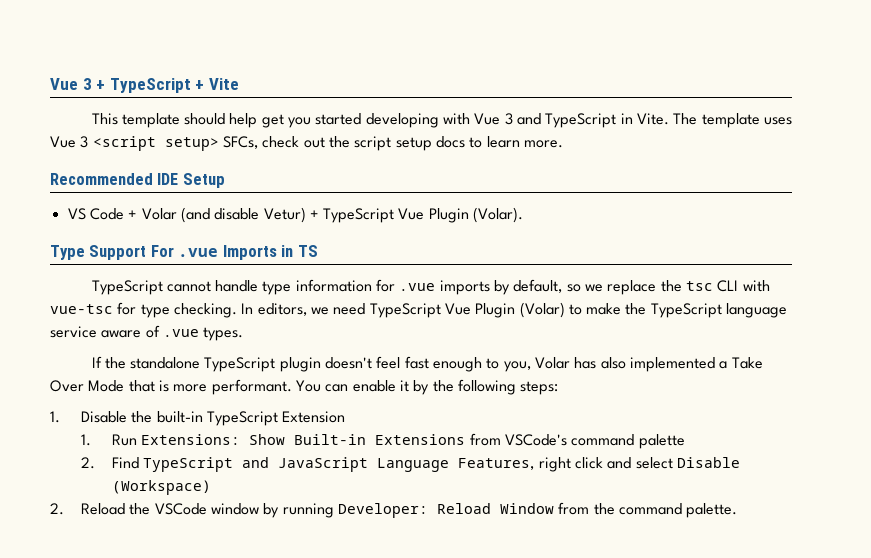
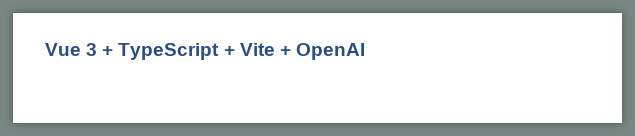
[91,113,792,128] [50,136,563,151] [50,173,225,188] [67,207,524,223] [50,245,318,260] [91,279,770,295] [50,302,788,318] [50,325,244,341] [91,356,763,372] [50,379,559,395] [50,411,346,426] [81,433,685,449] [81,457,740,472] [112,480,212,495] [50,502,738,518] // This template should help get you started developing with Vue 3 and TypeScript in Vite. The template uses Vue 3 <script setup> SFCs, check out the script setup docs to learn more. // Recommended IDE Setup // VS Code + Volar (and disable Vetur) + TypeScript Vue Plugin (Volar). // Type Support For .vue Imports in TS // TypeScript cannot handle type information for .vue imports by default, so we replace the tsc CLI with vue-tsc for type checking. In editors, we need TypeScript Vue Plugin (Volar) to make the TypeScript language service aware of .vue types. // If the standalone TypeScript plugin doesn't feel fast enough to you, Volar has also implemented a Take Over Mode that is more performant. You can enable it by the following steps: // 1. Disable the built-in TypeScript Extension // 1. Run Extensions: Show Built-in Extensions from VSCode's command palette // 2. Find TypeScript and JavaScript Language Features, right click and select Disable (Workspace) // 2. Reload the VSCode window by running Developer: Reload Window from the command palette. -> [279,43,365,60] + OpenAI

